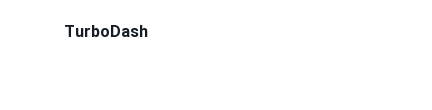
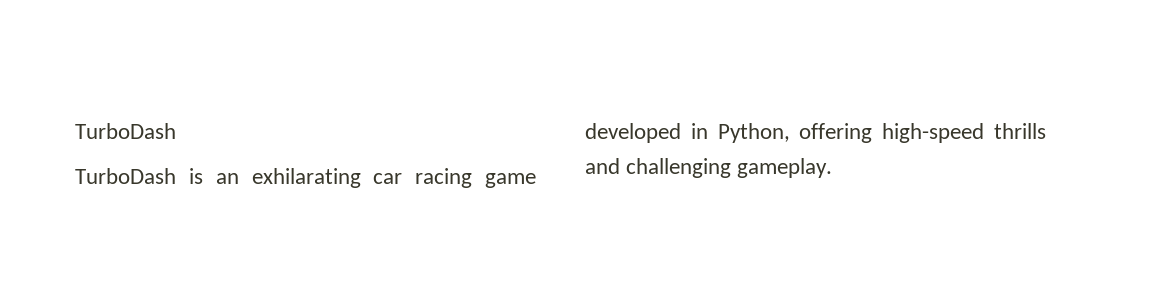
[64,25,148,37] TurboDash -> [75,123,176,139] [75,168,536,188] [585,123,1046,143] [585,158,833,178] TurboDash // TurboDash is an exhilarating car racing game developed in Python, offering high-speed thrills and challenging gameplay.

